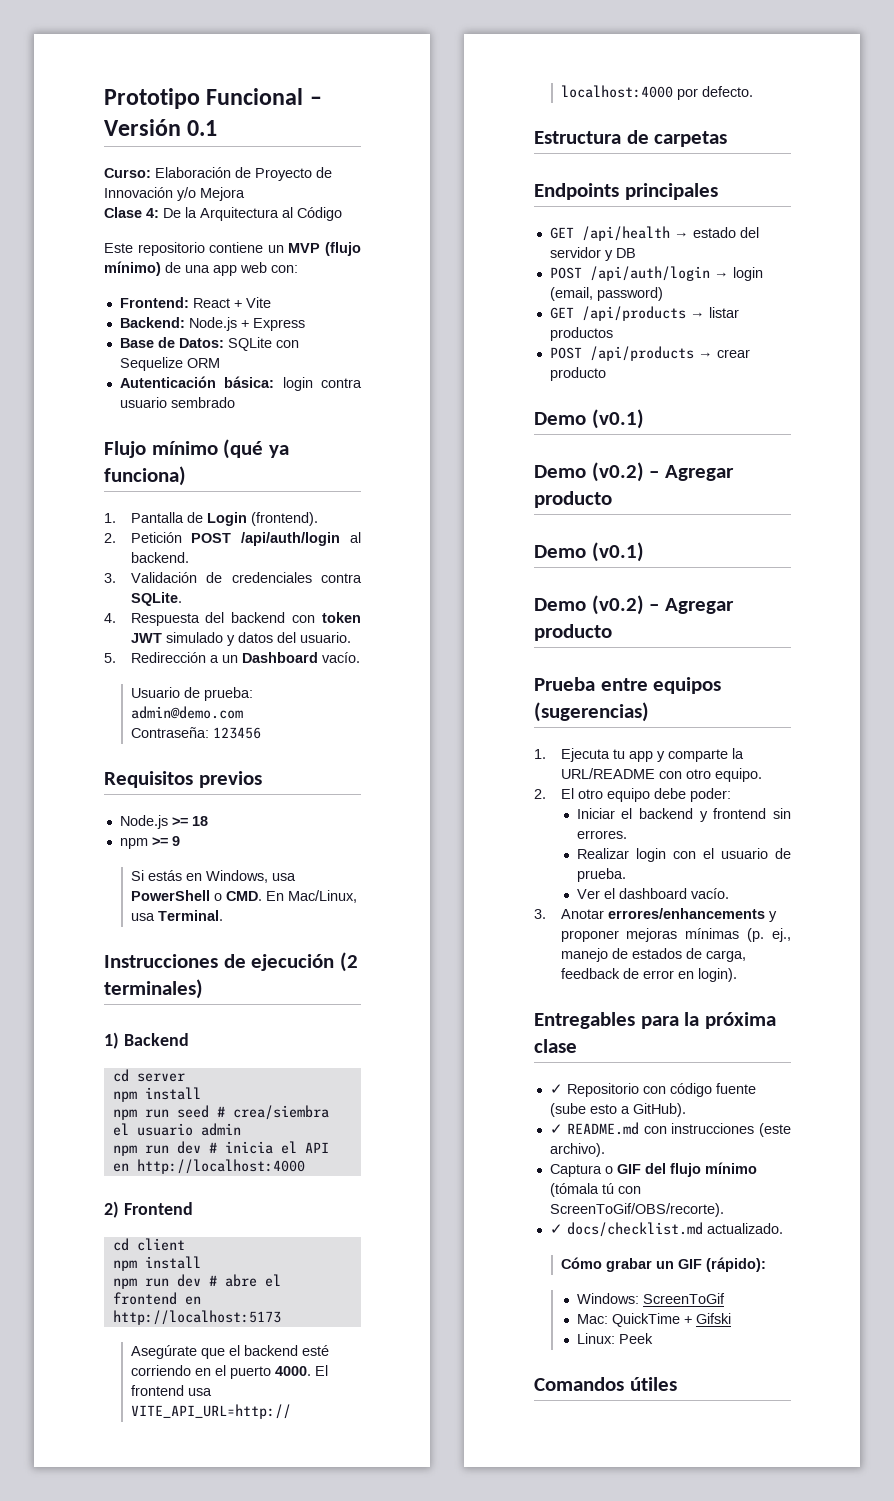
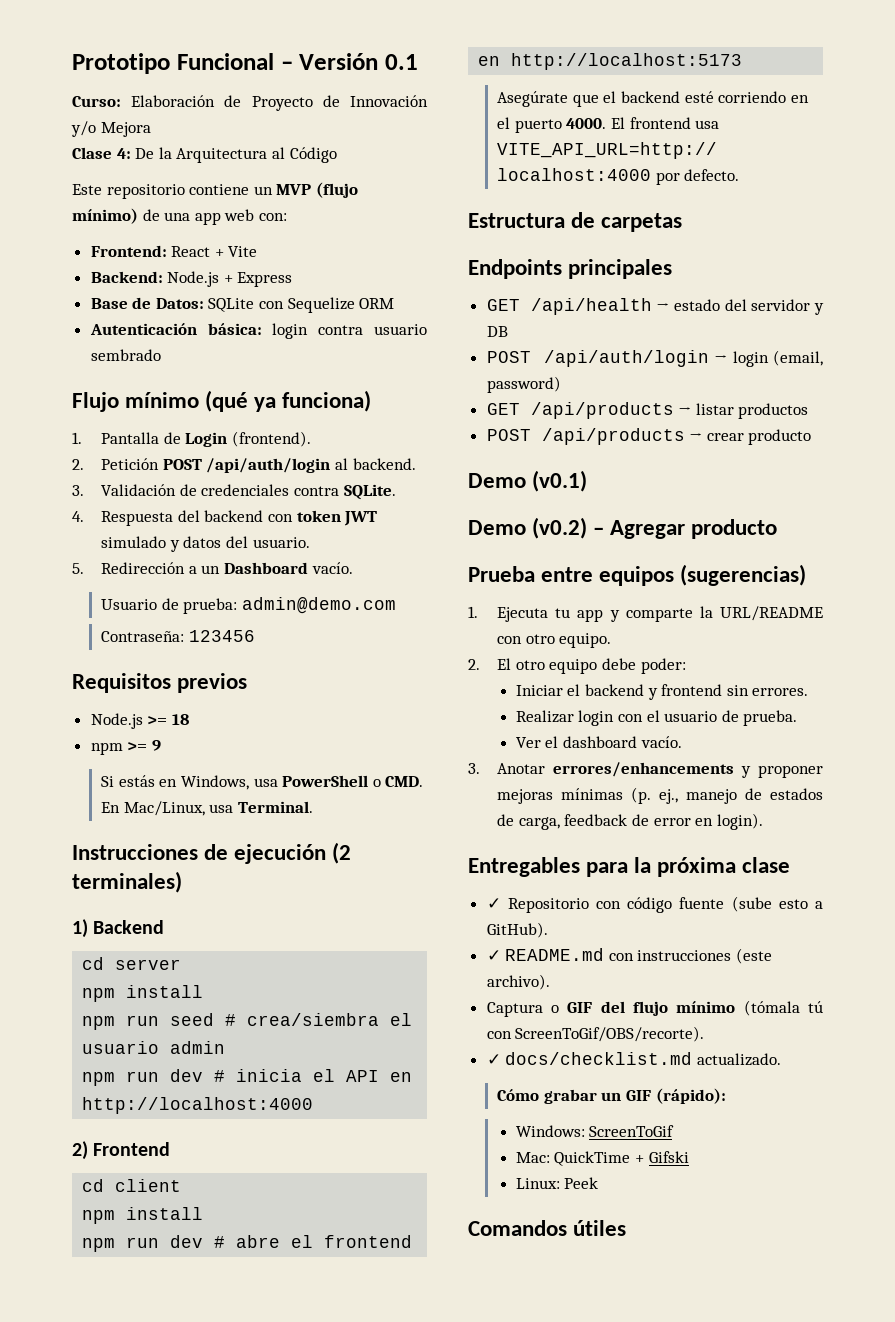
[534,542,644,562] [534,595,734,615] [534,624,612,641] // Demo (v0.1) // Demo (v0.2) – Agregar producto -> (778, 529) none

